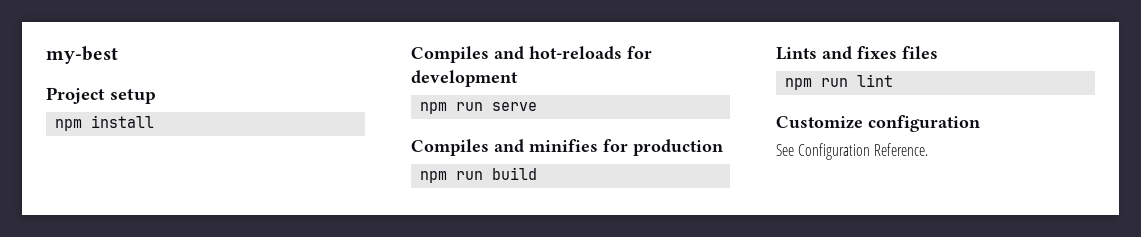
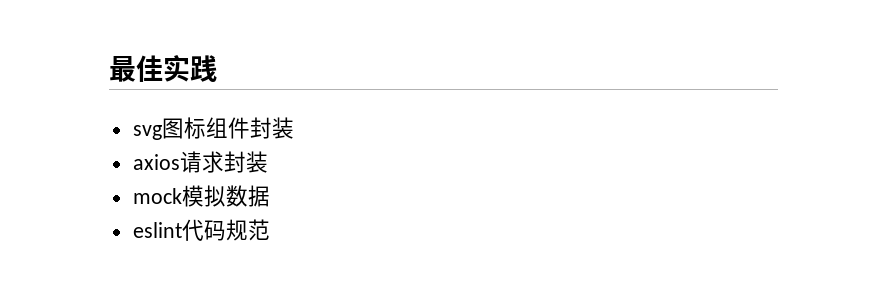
[46,46,118,64] [46,87,156,104] [55,115,155,131] [411,46,652,63] [411,70,518,87] [420,102,538,114] [411,139,723,156] [420,167,538,183] [776,46,938,60] [785,74,894,90] [776,115,980,132] [776,143,929,160] my-best // Project setup // npm install // Compiles and hot-reloads for development // npm run serve // Compiles and minifies for production // npm run build // Lints and fixes files // npm run lint // Customize configuration // See Configuration Reference. -> [109,55,217,82] [132,117,294,140] [132,151,268,173] [132,185,270,207] [132,219,270,241] 最佳实践 // svg图标组件封装 // axios请求封装 // mock模拟数据 // eslint代码规范

